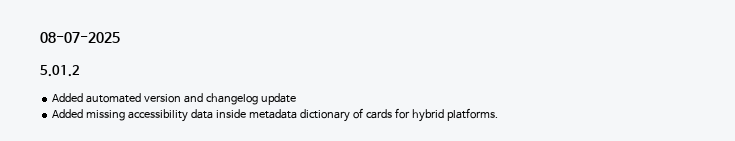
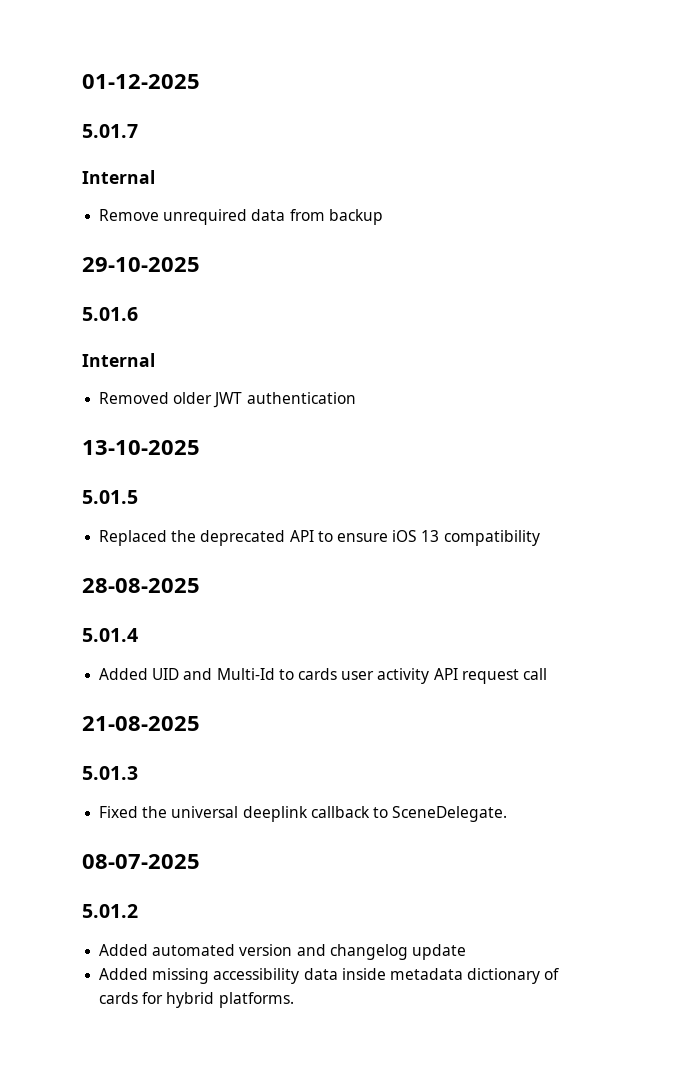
(40, 37) none -> [82,74,200,89] [82,124,138,138] [82,170,155,184] [99,209,383,225] [82,257,200,272] [82,307,138,321] [82,353,155,367] [99,392,356,408] [82,440,200,455] [82,490,138,504] [99,530,540,546] [82,578,200,593] [82,628,138,642] [99,668,547,684] [82,716,200,731] [82,766,138,780] [99,806,508,822] 01-12-2025 // 5.01.7 // Internal // Remove unrequired data from backup // 29-10-2025 // 5.01.6 // Internal // Removed older JWT authentication // 13-10-2025 // 5.01.5 // Replaced the deprecated API to ensure iOS 13 compatibility // 28-08-2025 // 5.01.4 // Added UID and Multi-Id to cards user activity API request call // 21-08-2025 // 5.01.3 // Fixed the universal deeplink callback to SceneDelegate. //

